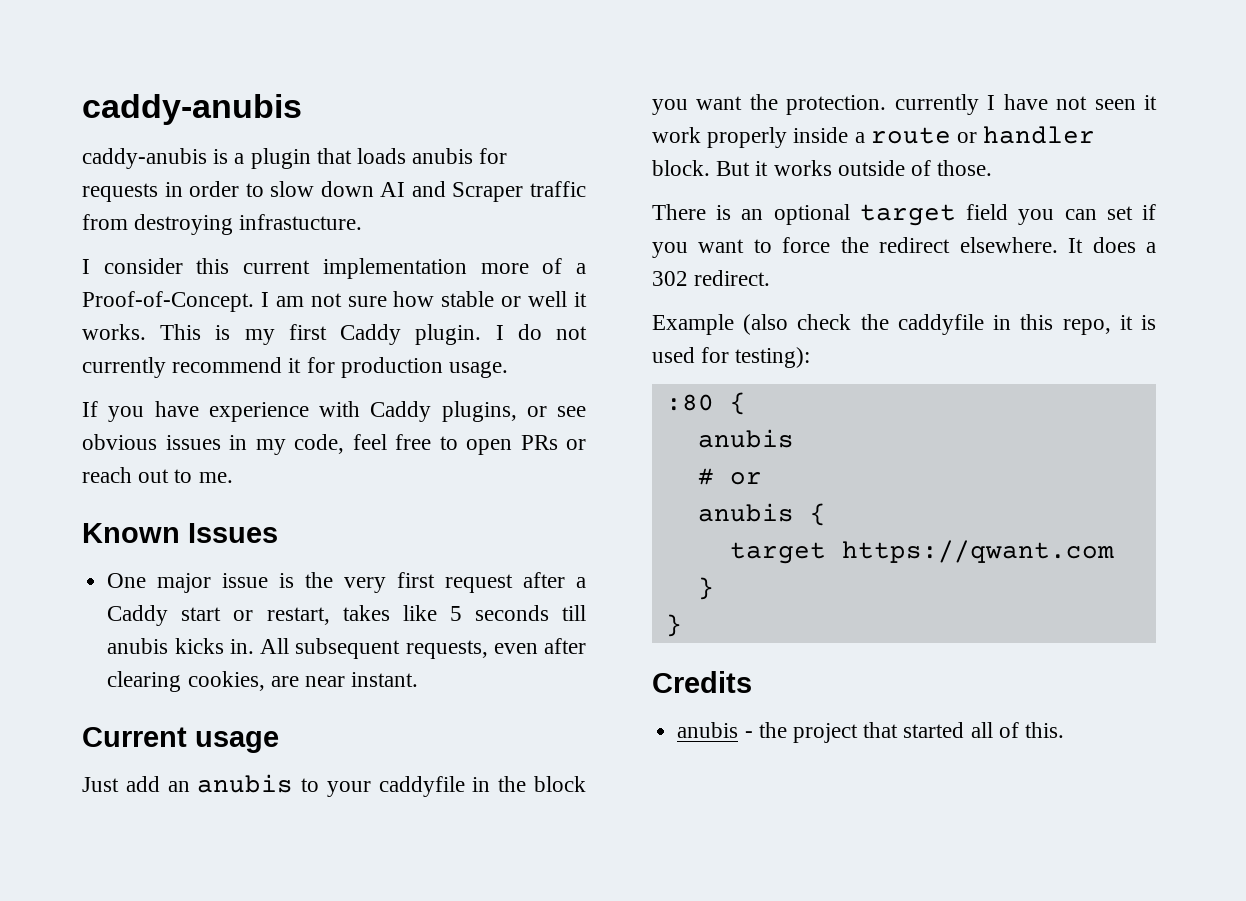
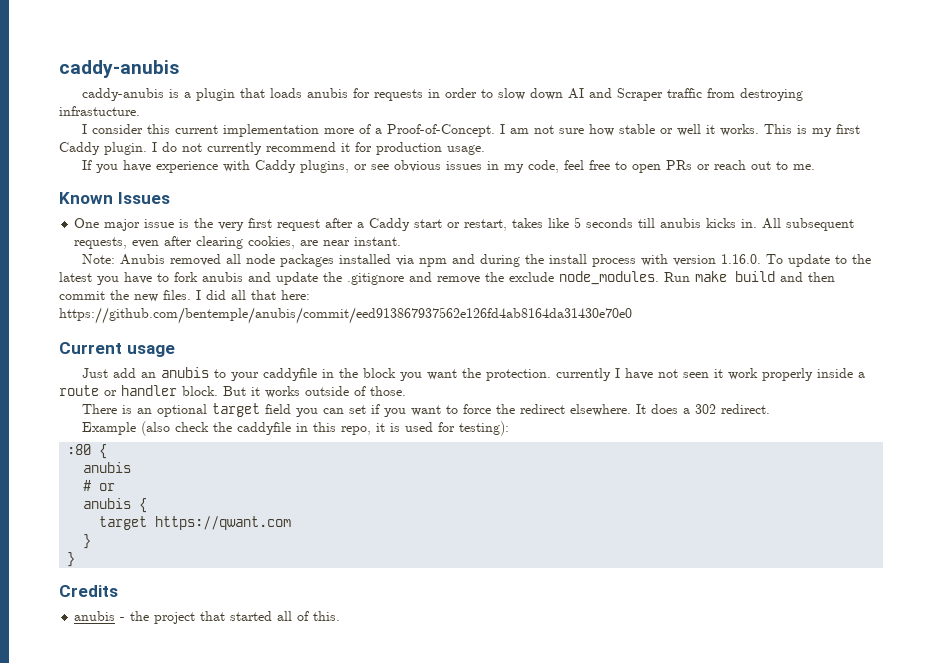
(419, 679) none -> [81,254,871,267] [59,271,835,285] [59,290,310,302] [59,307,632,324] // Note: Anubis removed all node packages installed via npm and during the install process with version 1.16.0. To update to the latest you have to fork anubis and update the .gitignore and remove the exclude node_modules. Run make build and then commit the new files. I did all that here: https://github.com/bentemple/anubis/commit/eed913867937562e126fd4ab8164da31430e70e0

